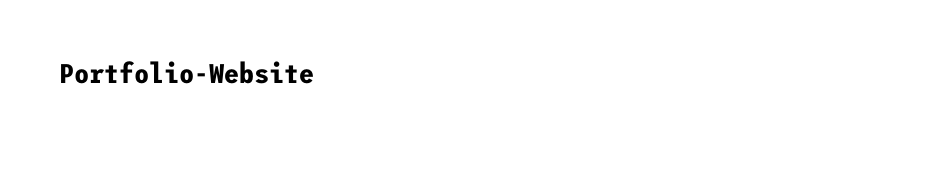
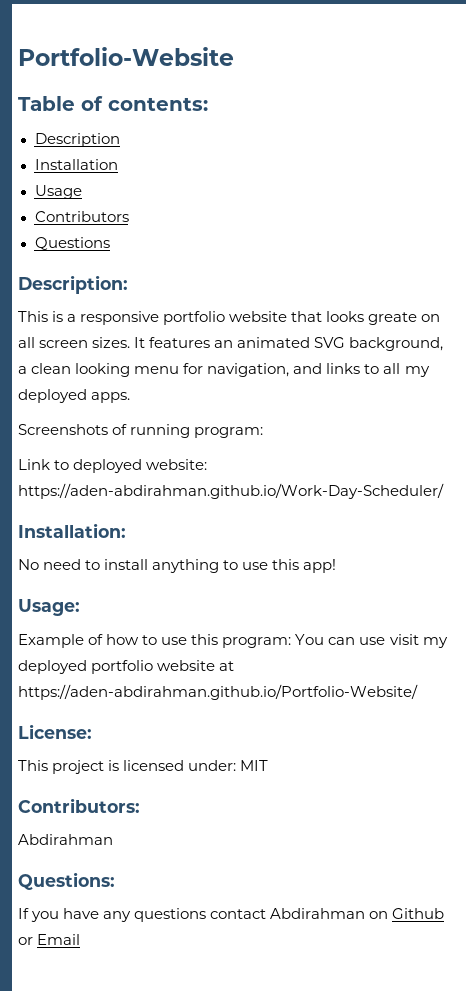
(314, 72) none -> [18,96,208,111] [34,133,120,147] [34,159,118,170] [34,185,82,199] [34,211,129,222] [34,237,110,250] [18,275,128,294] [18,311,441,325] [18,337,444,351] [18,363,430,377] [18,389,131,403] [18,424,264,438] [18,459,208,473] [18,483,444,499] [18,523,126,538] [18,559,337,573] [18,599,80,616] [18,634,448,648] [18,660,235,674] [18,684,418,700] [18,724,92,739] [18,760,269,774] [18,798,140,813] [18,834,113,845] [18,872,115,890] [18,908,445,922] [18,934,81,945] // Table of contents: // Description // Installation // Usage // Contributors // Questions // Description: // This is a responsive portfolio website that looks greate on all screen sizes. It features an animated SVG background, a clean looking menu for navigation, and links to all my deployed apps. // Screenshots of running program: // Link to deployed website: https://aden-abdirahman.github.io/Work-Day-Scheduler/ // Installation: // No need to install anything to use this app! // Usage: // Example of how to use this program: You can use visit my deployed portfolio website at https://aden-abdirahman.github.io/Portfolio-Website/ // License: // This project is licensed under: MIT // Contributors: // Abdirahman // Questions: // If you have any questions contact Abdirahman on Github or Email

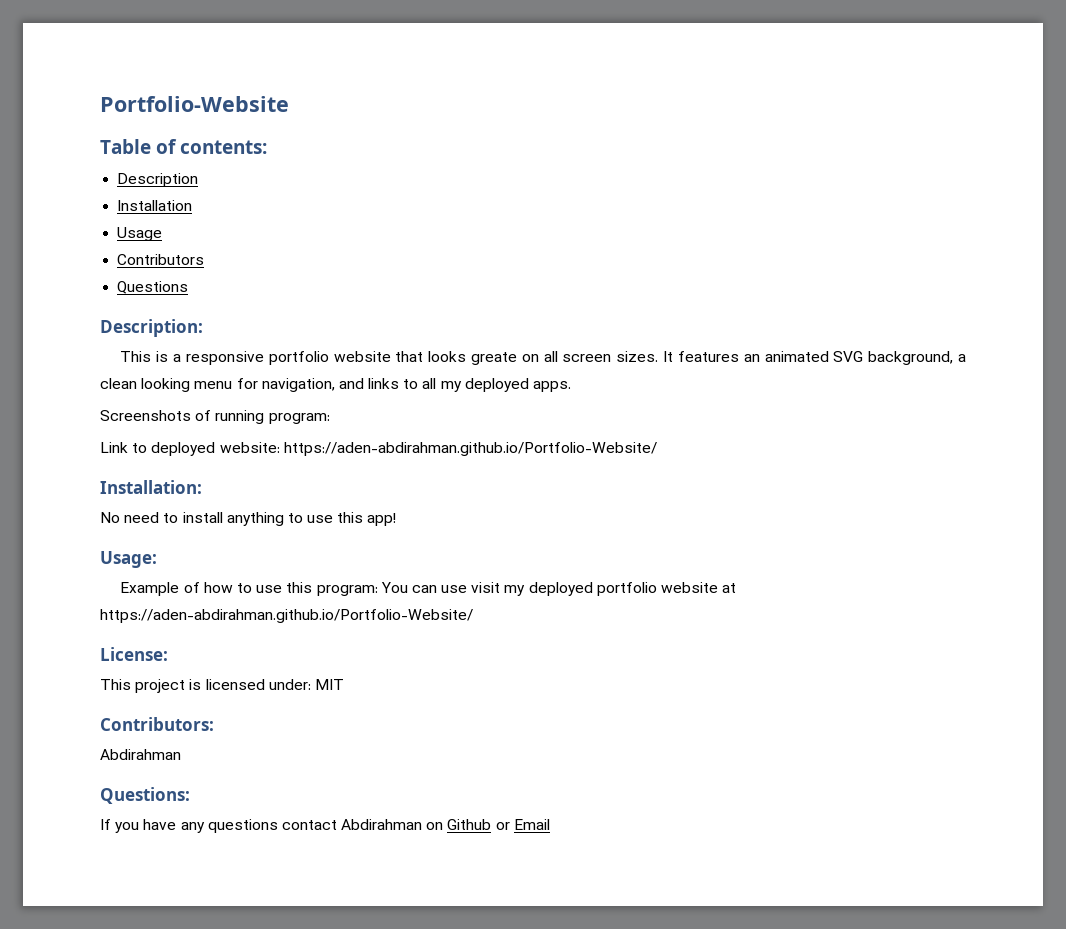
[18,483,444,499] https://aden-abdirahman.github.io/Work-Day-Scheduler/ -> [283,442,657,456] https://aden-abdirahman.github.io/Portfolio-Website/

